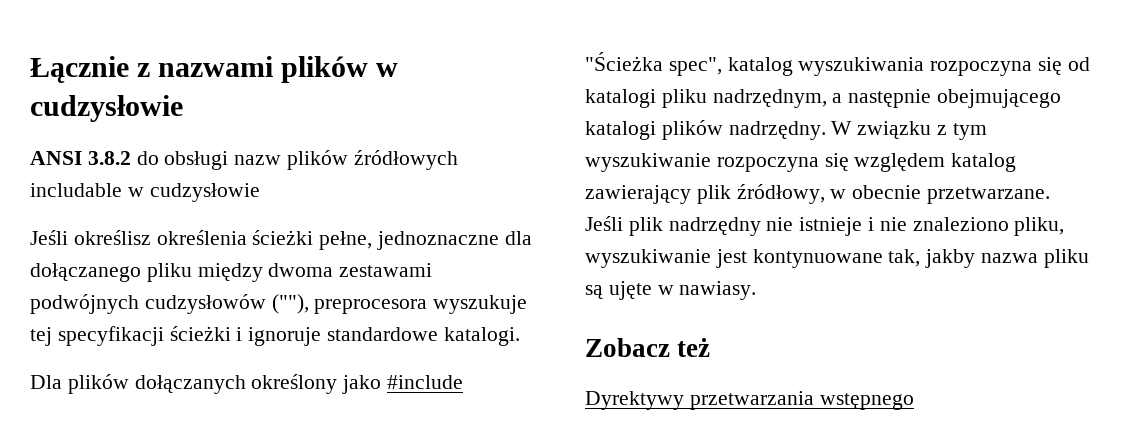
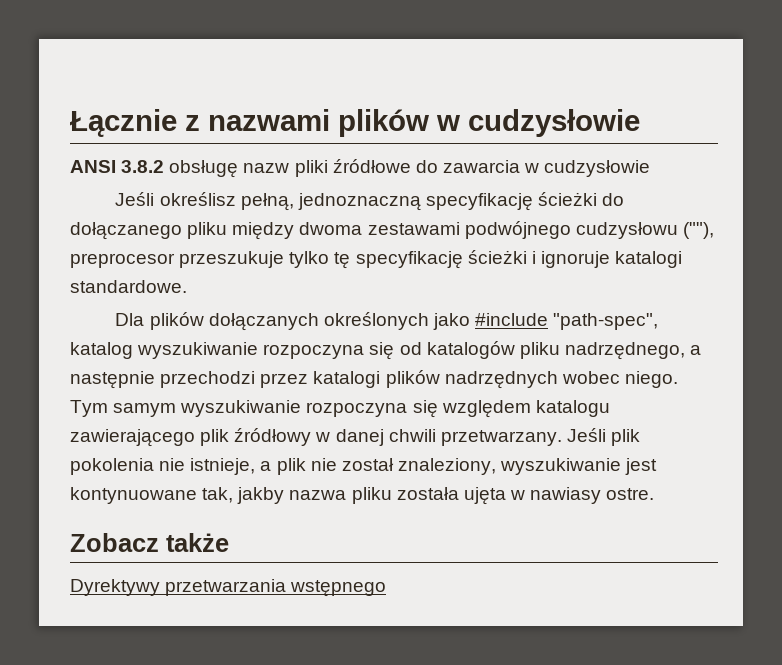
[136,150,458,170] [30,183,122,197] do obsługi nazw plików źródłowych includable -> [169,159,520,178] obsługę nazw pliki źródłowe do zawarcia
[156,230,532,250] określenia ścieżki pełne, jednoznaczne dla -> [240,192,625,211] pełną, jednoznaczną specyfikację ścieżki do
[30,294,528,314] [30,326,164,346] podwójnych cudzysłowów (""), preprocesora wyszukuje tej specyfikacji -> [464,221,714,239] [70,251,463,269] podwójnego cudzysłowu (""), preprocesor przeszukuje tylko tę specyfikację
[327,327,520,346] standardowe katalogi. -> [615,251,683,268] [70,280,187,293] katalogi standardowe.
[251,374,338,394] określony -> [323,312,429,330] określonych
[585,52,1090,76] [585,89,1062,108] [585,120,987,140] [585,153,1017,172] [585,184,1051,204] [585,216,1065,236] "Ścieżka spec", katalog wyszukiwania rozpoczyna się od katalogi pliku nadrzędnym, a następnie obejmującego katalogi plików nadrzędny. W związku z tym wyszukiwanie rozpoczyna się względem katalog zawierający plik źródłowy, w obecnie przetwarzane. Jeśli plik nadrzędny nie istnieje i nie znaleziono pliku, -> [553,313,659,330] [70,341,702,360] [70,370,678,389] [70,400,610,418] [70,428,641,447] [70,458,496,475] "path-spec", katalog wyszukiwanie rozpoczyna się od katalogów pliku nadrzędnego, a następnie przechodzi przez katalogi plików nadrzędnych wobec niego. Tym samym wyszukiwanie rozpoczyna się względem katalogu zawierającego plik źródłowy w danej chwili przetwarzany. Jeśli plik pokolenia nie istnieje, a plik nie został znaleziony,
[585,281,757,300] są ujęte w nawiasy. -> [396,487,655,505] została ujęta w nawiasy ostre.
[677,338,711,357] też -> [166,533,229,552] także

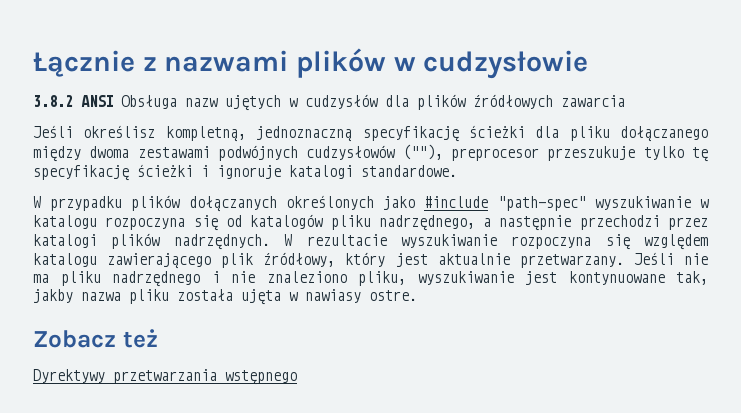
[70,159,438,178] ANSI 3.8.2 obsługę nazw pliki źródłowe do -> [33,94,553,111] 3.8.2 ANSI Obsługa nazw ujętych w cudzysłów dla plików źródłowych
[524,160,651,177] w cudzysłowie -> (625, 101) none
[240,193,294,211] pełną, -> [165,126,246,142] kompletną,
[602,193,625,206] [70,222,228,240] do dołączanego pliku -> [535,126,708,142] dla pliku dołączanego
[464,221,678,239] podwójnego cudzysłowu -> [218,145,396,161] podwójnych cudzysłowów
[115,313,145,326] Dla -> [33,196,123,211] W przypadku
[553,313,659,330] [70,342,259,359] "path-spec", katalog wyszukiwanie -> [497,196,709,211] [33,215,97,229] "path-spec" wyszukiwanie w katalogu
[444,371,678,389] [70,400,177,417] nadrzędnych wobec niego. Tym samym -> [173,234,387,250] nadrzędnych. W rezultacie
[234,428,641,446] [70,458,496,475] źródłowy w danej chwili przetwarzany. Jeśli plik pokolenia nie istnieje, a plik nie został znaleziony, -> [263,252,708,268] [33,271,406,287] źródłowy, który jest aktualnie przetwarzany. Jeśli nie ma pliku nadrzędnego i nie znaleziono pliku,
[166,533,229,552] także -> [122,329,158,348] też

